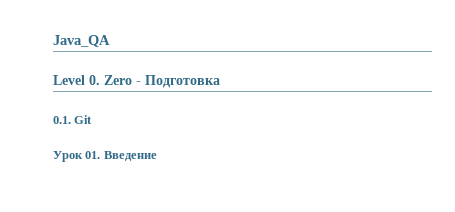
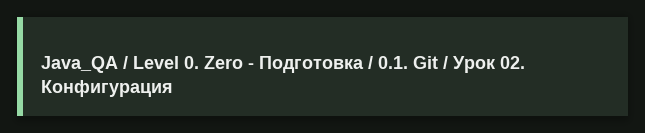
(110, 41) // -> [123,56,128,69] /
(220, 81) // -> [368,56,373,69] /
[53,151,157,162] // Урок 01. Введение -> [443,56,525,73] [41,80,173,97] / Урок 02. Конфигурация

